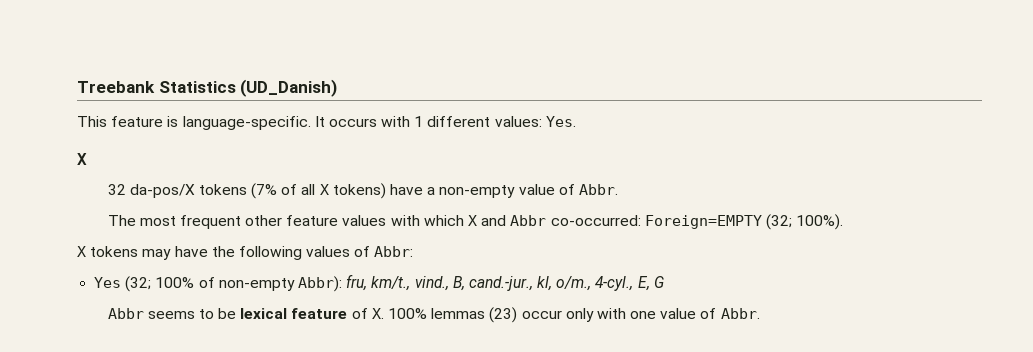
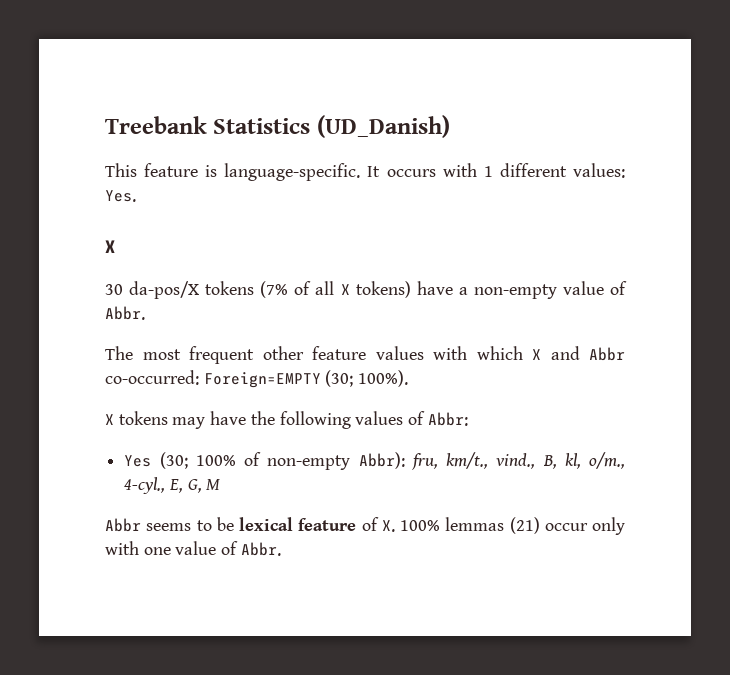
[107,184,126,195] 32 -> [105,284,123,295] 30
[765,214,792,230] (32; -> [325,370,354,387] (30;
[125,276,152,292] (32; -> [159,452,188,469] (30;
[468,276,533,291] cand.-jur., -> (557, 462) none
[653,276,664,288] G -> [187,479,221,493] G, M
[489,307,518,323] (23) -> [509,517,540,534] (21)

